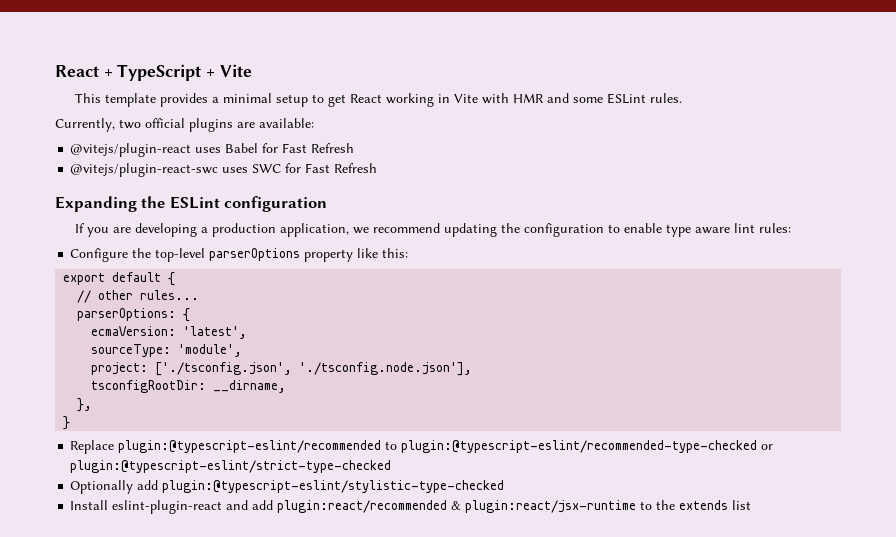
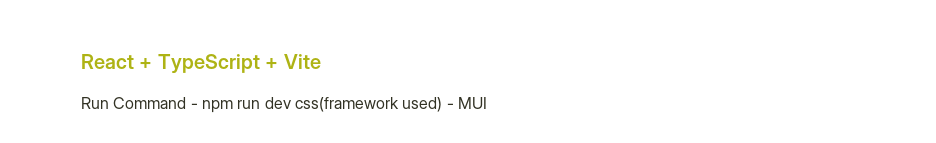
[74,93,682,107] [55,118,314,132] [70,143,355,157] [70,163,378,177] [55,196,328,212] [74,223,791,237] [70,248,409,262] [63,272,176,286] [77,290,200,303] [77,308,191,322] [91,326,248,339] [91,344,243,357] [91,362,473,376] [91,380,287,393] [77,398,93,412] [63,416,71,430] [70,440,774,454] [70,460,392,473] [70,480,505,494] [70,500,752,514] This template provides a minimal setup to get React working in Vite with HMR and some ESLint rules. // Currently, two official plugins are available: // @vitejs/plugin-react uses Babel for Fast Refresh // @vitejs/plugin-react-swc uses SWC for Fast Refresh // Expanding the ESLint configuration // If you are developing a production application, we recommend updating the configuration to enable type aware lint rules: // Configure the top-level parserOptions property like this: // export default { // // other rules... // parserOptions: { // ecmaVersion: 'latest', // sourceType: 'module', // project: ['./tsconfig.json', './tsconfig.node.json'], // tsconfigRootDir: __dirname, // }, // } // Replace plugin:@typescript-eslint/recommended to plugin:@typescript-eslint/recommended-type-checked or plugin:@typescript-eslint/strict-type-checked // Optionally add plugin:@typescript-eslint/stylistic-type-checked // Install eslint-plugin-react and add plugin:react/recommended & plugin:react/jsx-runtime to the extends list -> [81,97,487,113] Run Command - npm run dev css(framework used) - MUI

